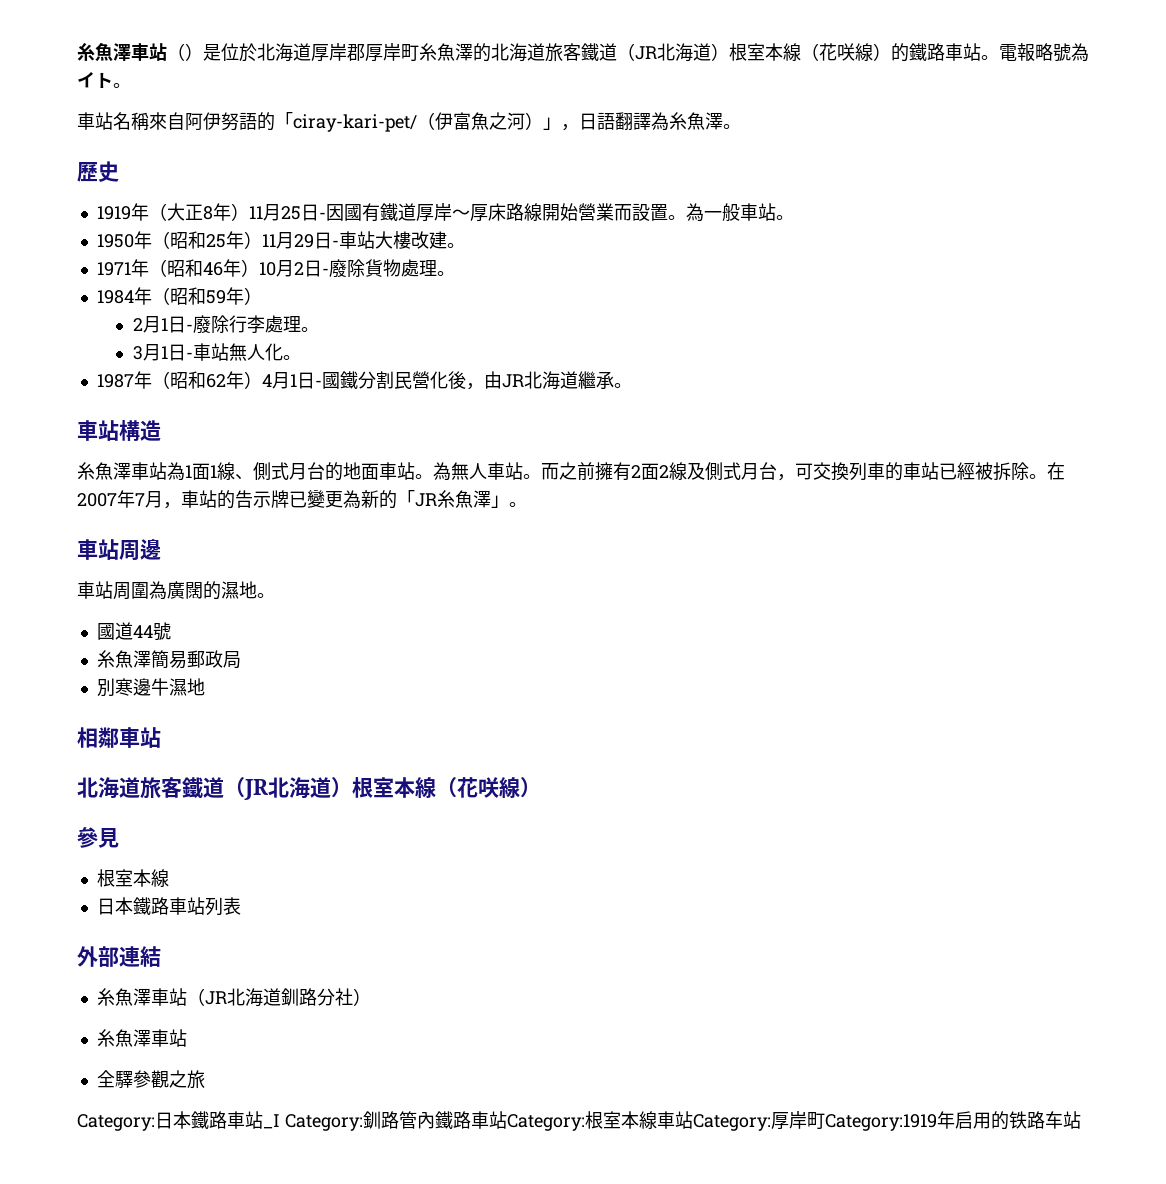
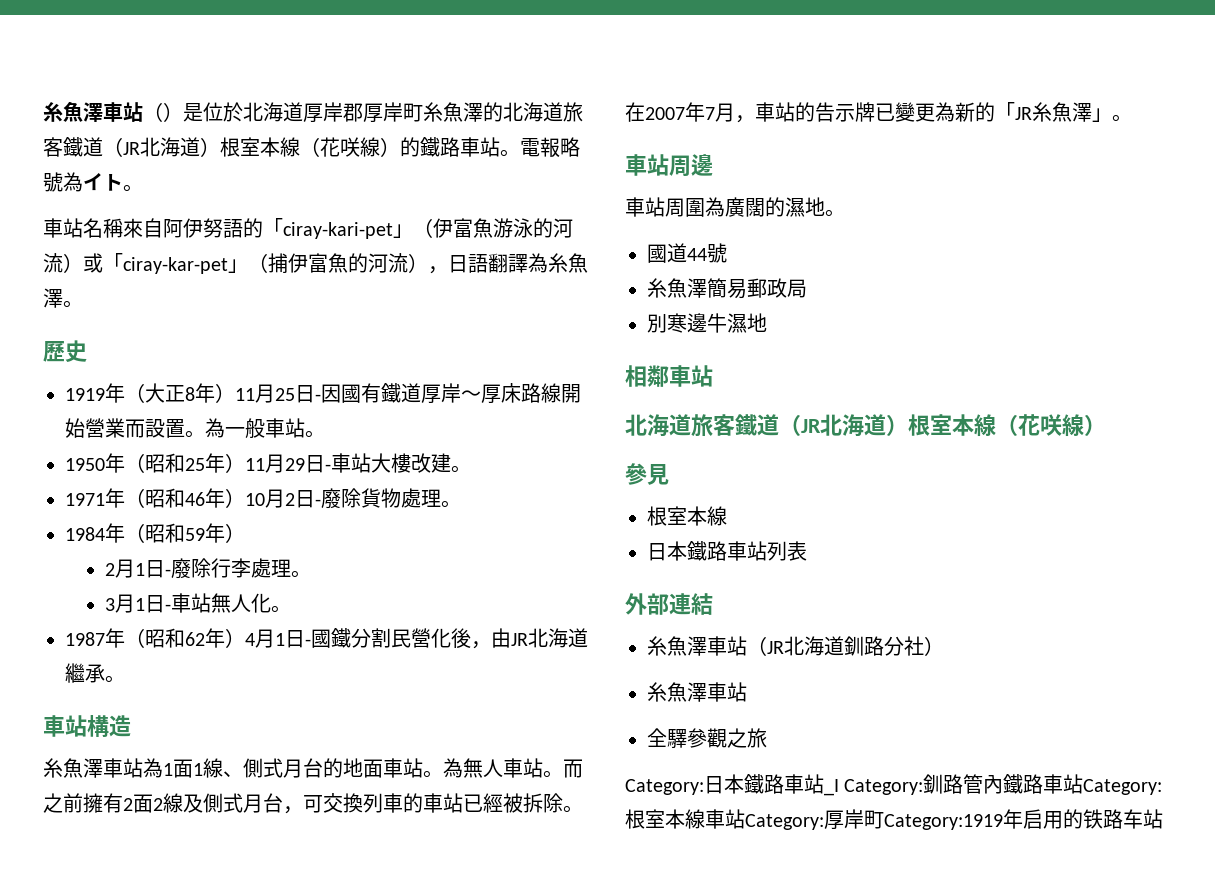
[293,114,417,132] ciray-kari-pet/ -> [283,222,413,239] ciray-kari-pet」
[489,112,561,130] 之河）」 -> [493,218,573,238] [43,253,428,274] 游泳的河流）或「ciray-kar-pet」（捕伊富魚的河流）

